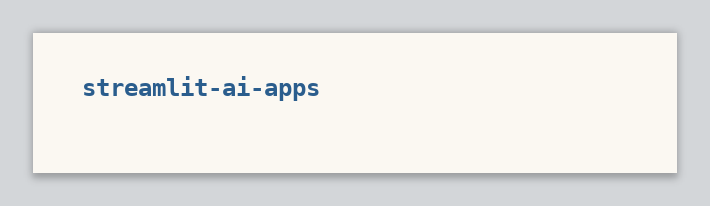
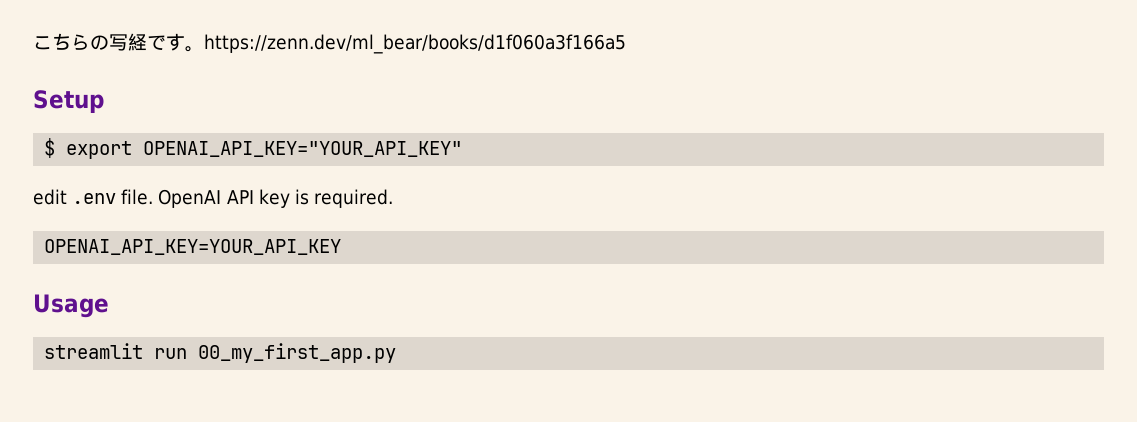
[82,76,320,101] streamlit-ai-apps -> [33,33,626,54] [33,90,104,113] [44,138,463,159] [33,189,393,208] [44,239,342,255] [33,294,109,318] [44,343,397,363] こちらの写経です。https://zenn.dev/ml_bear/books/d1f060a3f166a5 // Setup // $ export OPENAI_API_KEY="YOUR_API_KEY" // edit .env file. OpenAI API key is required. // OPENAI_API_KEY=YOUR_API_KEY // Usage // streamlit run 00_my_first_app.py

